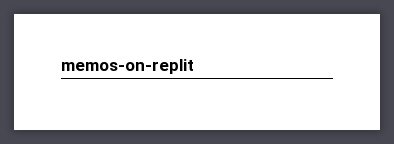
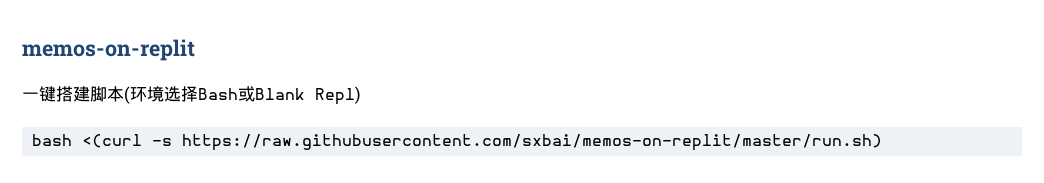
(194, 66) none -> [22,86,360,105] [32,134,883,151] // 一键搭建脚本(环境选择Bash或Blank Repl) // bash <(curl -s https://raw.githubusercontent.com/sxbai/memos-on-replit/master/run.sh)

